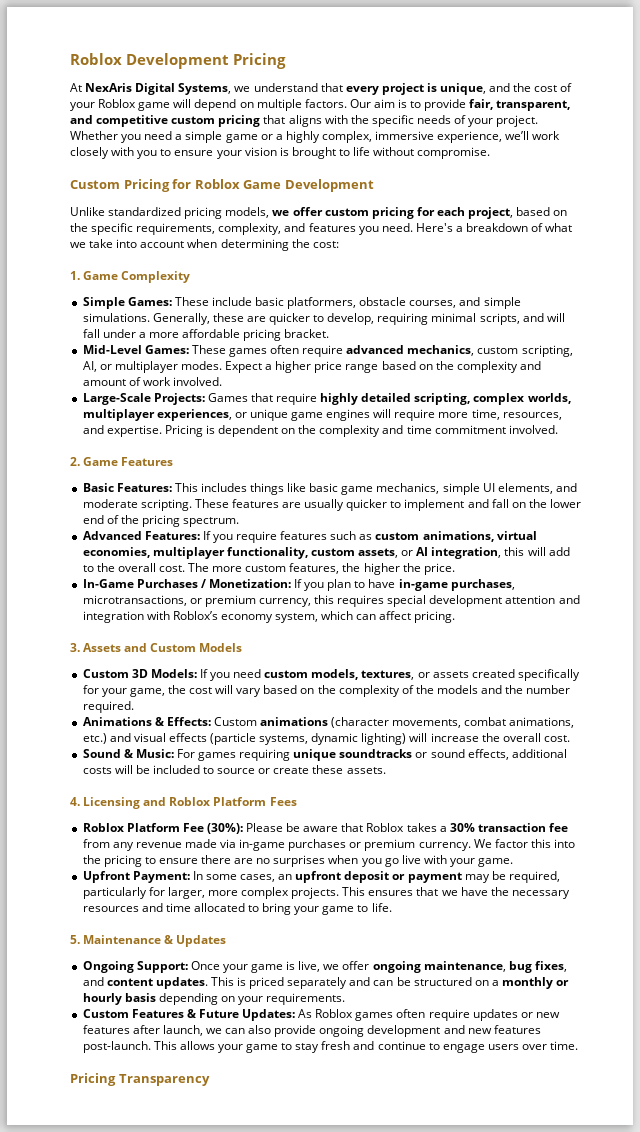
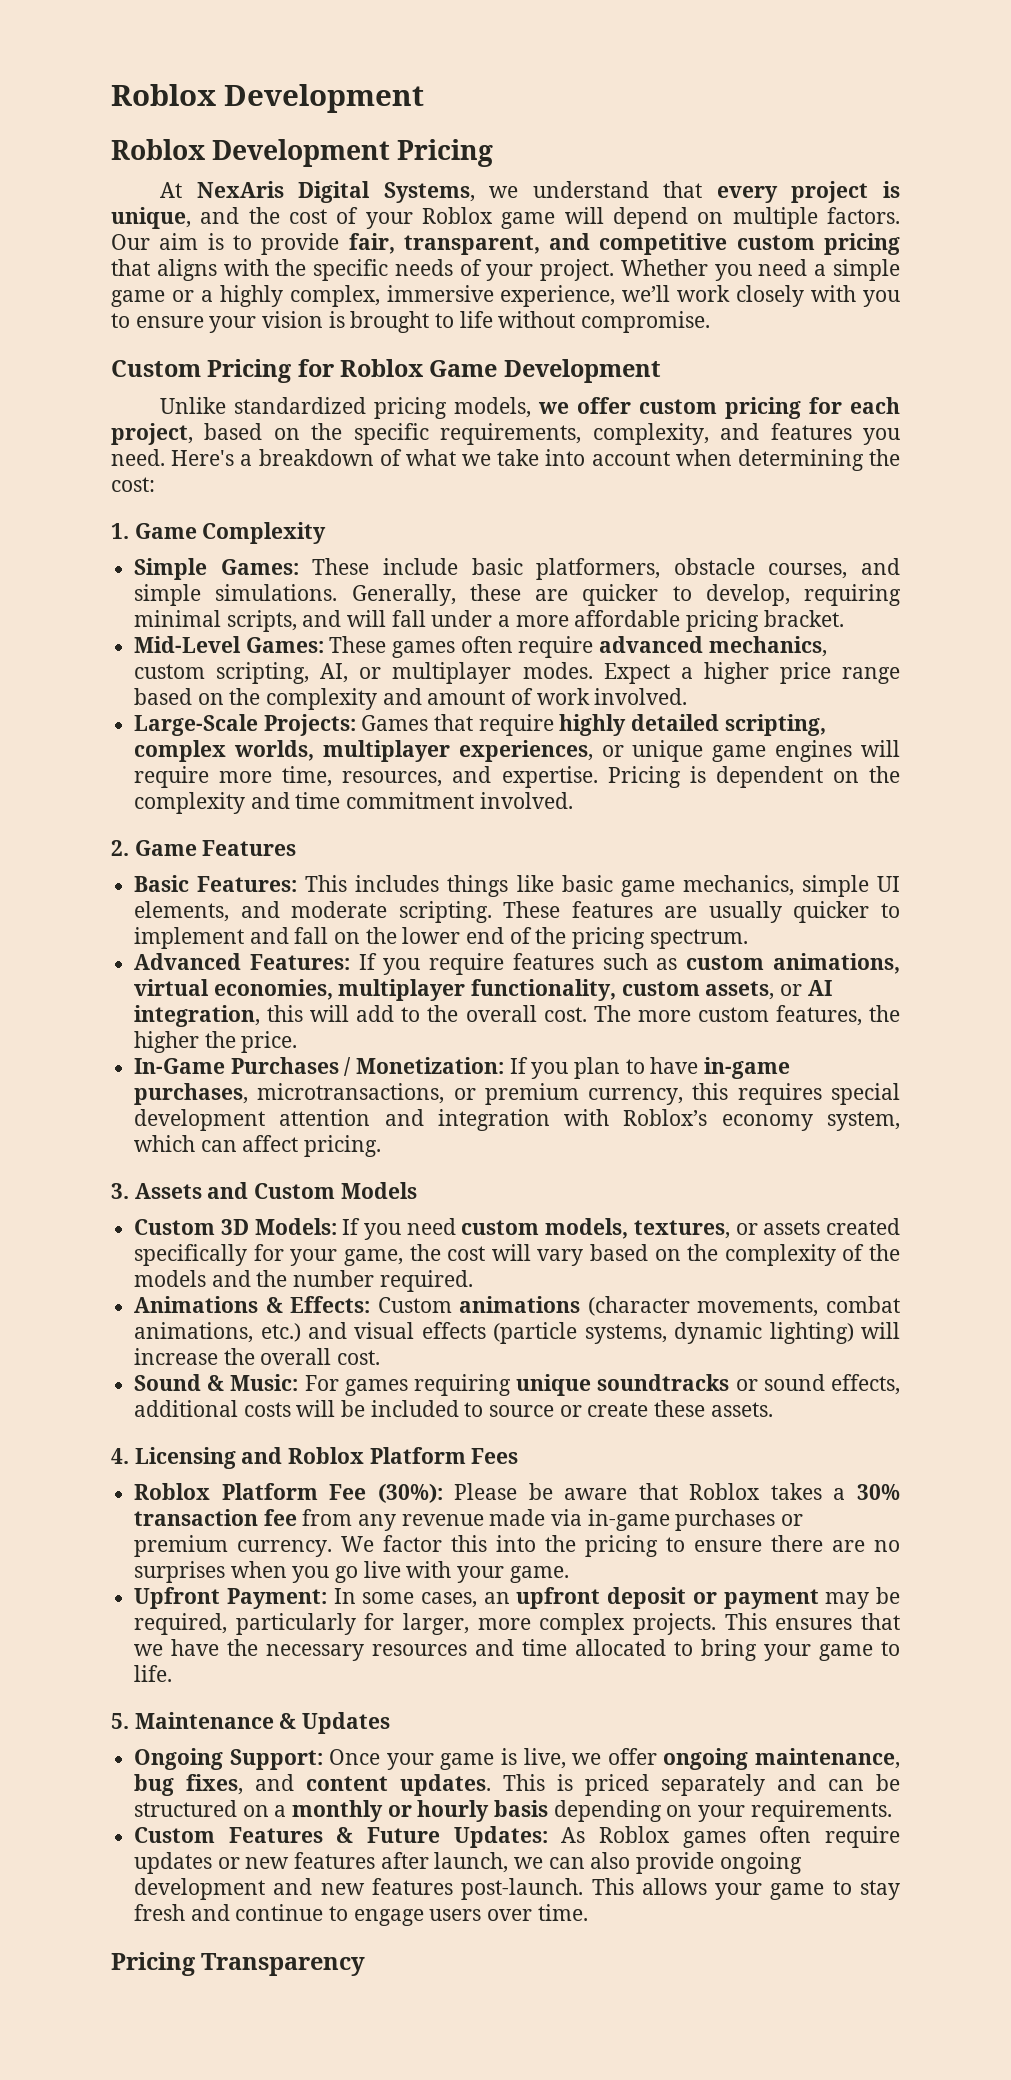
[70,53,229,69] Roblox Development -> [111,84,424,113] [111,139,391,167] Roblox Development // Roblox Development

